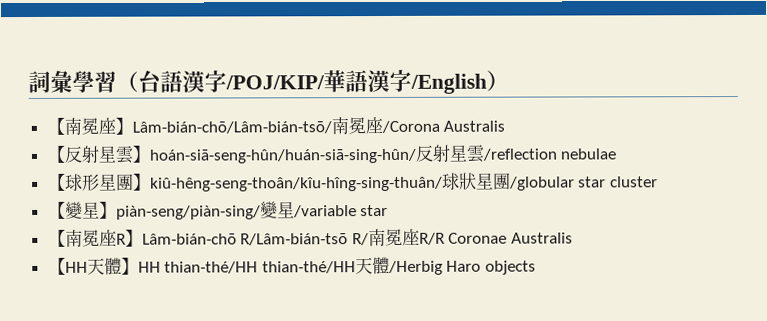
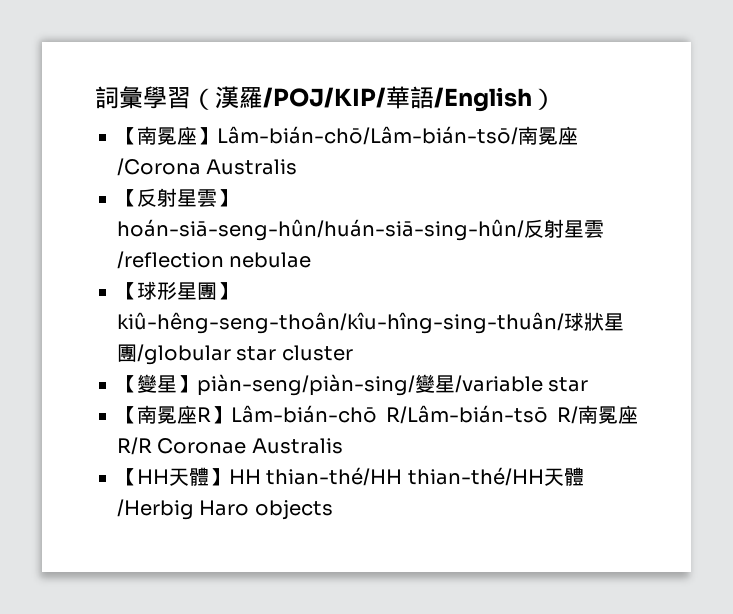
[138,70,227,93] 台語漢字 -> [215,86,263,109] 漢羅
[367,69,412,93] 漢字 -> (434, 97) none

